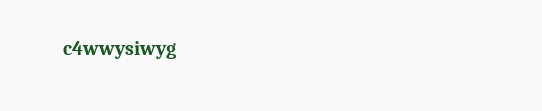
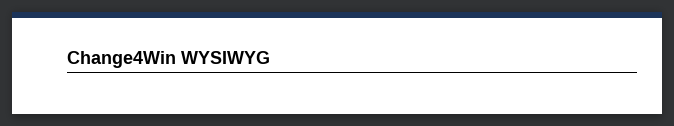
[63,41,176,59] c4wwysiwyg -> [67,51,270,68] Change4Win WYSIWYG

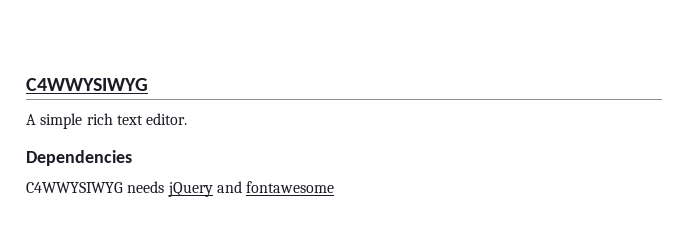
[67,51,270,68] Change4Win WYSIWYG -> [26,78,148,91] [26,113,188,129] [26,150,132,166] [26,181,335,197] C4WWYSIWYG // A simple rich text editor. // Dependencies // C4WWYSIWYG needs jQuery and fontawesome

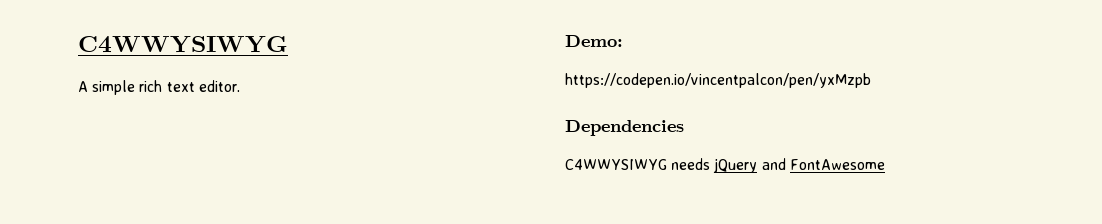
(188, 119) none -> [565,35,623,47] [565,73,871,88] // Demo: // https://codepen.io/vincentpalcon/pen/yxMzpb
[246,181,335,193] fontawesome -> [789,159,885,170] FontAwesome

